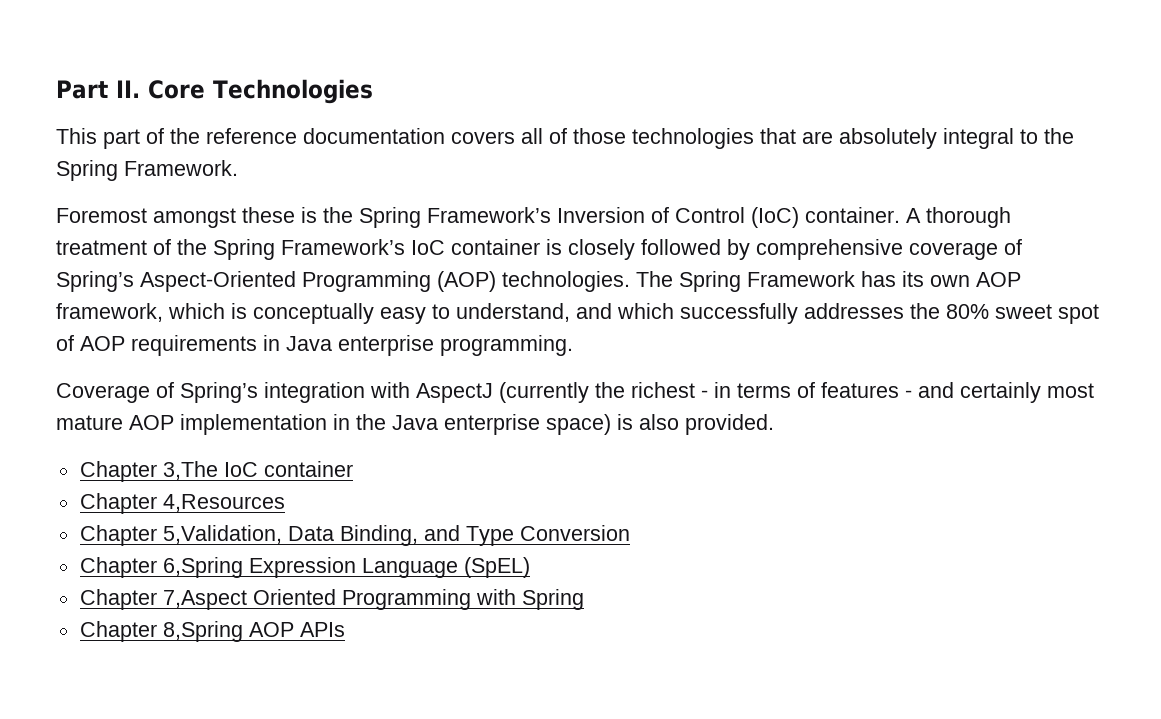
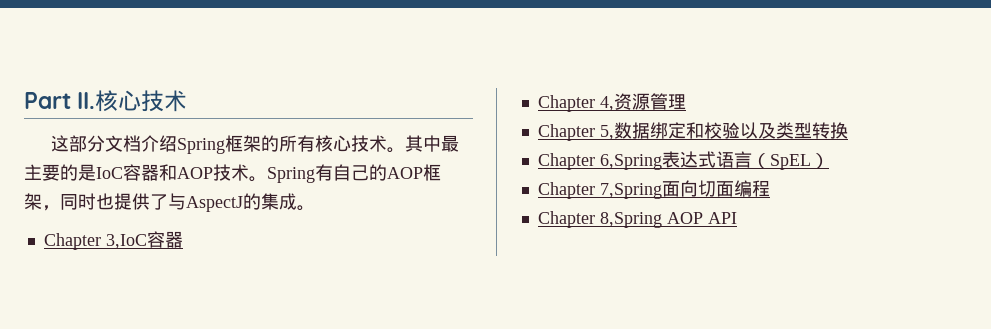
[147,79,373,104] [56,128,1074,149] [56,160,238,181] [56,207,1011,228] [56,239,1022,260] [56,271,1021,292] [56,303,1099,324] [56,335,573,356] [56,382,1094,403] [56,414,774,435] [79,461,353,482] [79,493,285,514] [79,525,630,546] [79,557,530,578] [79,589,584,610] Core Technologies // This part of the reference documentation covers all of those technologies that are absolutely integral to the Spring Framework. // Foremost amongst these is the Spring Framework’s Inversion of Control (IoC) container. A thorough treatment of the Spring Framework’s IoC container is closely followed by comprehensive coverage of Spring’s Aspect-Oriented Programming (AOP) technologies. The Spring Framework has its own AOP framework, which is conceptually easy to understand, and which successfully addresses the 80% sweet spot of AOP requirements in Java enterprise programming. // Coverage of Spring’s integration with AspectJ (currently the richest - in terms of features - and certainly most mature AOP implementation in the Java enterprise space) is also provided. // Chapter 3,The IoC container // Chapter 4,Resources // Chapter 5,Validation, Data Binding, and Type Conversion // Chapter 6,Spring Expression Language (SpEL) // Chapter 7,Aspect Oriented Programming with Spring -> [95,90,188,112] [51,135,460,154] [24,164,441,183] [24,193,315,212] [43,231,183,250] [537,93,686,112] [537,122,848,141] [537,151,829,170] [537,180,770,199] 核心技术 // 这部分文档介绍Spring框架的所有核心技术。其中最主要的是IoC容器和AOP技术。Spring有自己的AOP框架，同时也提供了与AspectJ的集成。 // Chapter 3,IoC容器 // Chapter 4,资源管理 // Chapter 5,数据绑定和校验以及类型转换 // Chapter 6,Spring表达式语言（SpEL） // Chapter 7,Spring面向切面编程
[299,622,345,637] APIs -> [707,212,737,224] API

